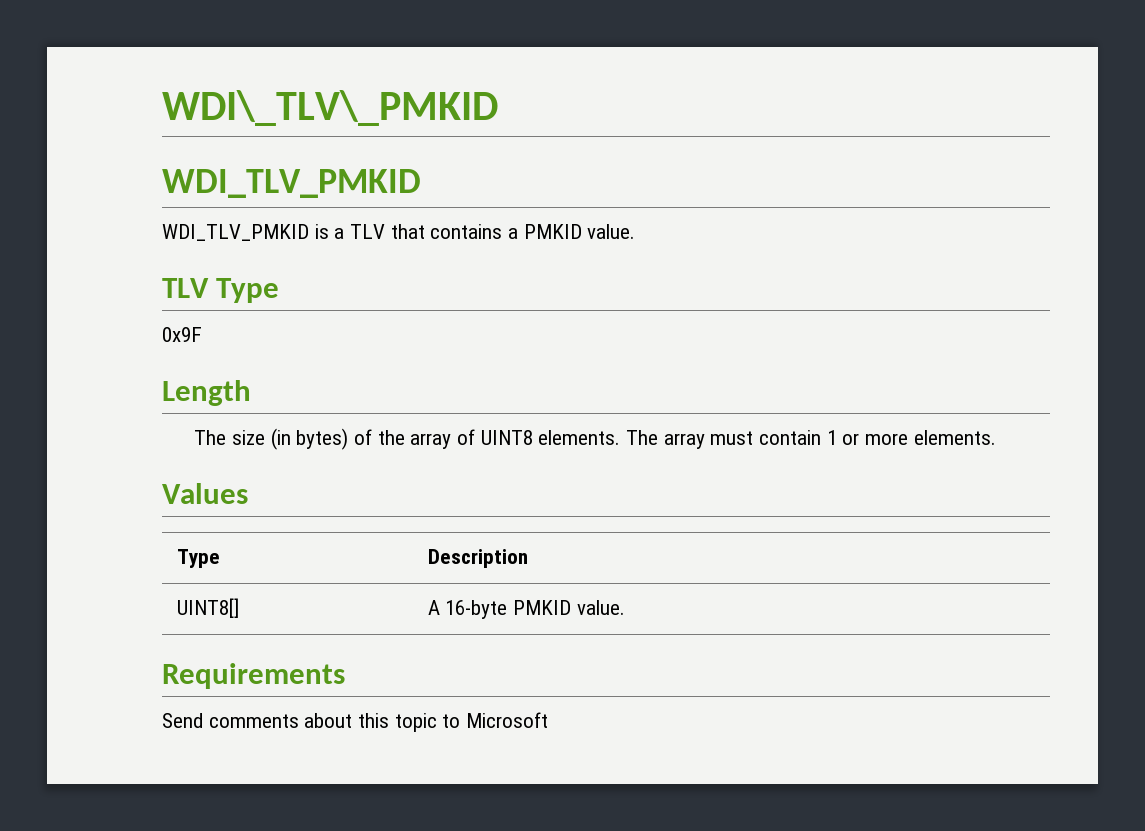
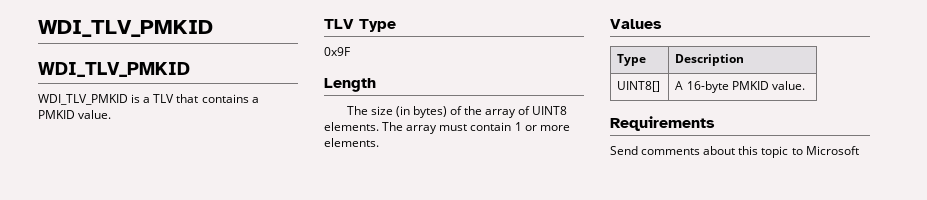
[162,90,498,126] WDI\_TLV\_PMKID -> [38,20,213,37] WDI_TLV_PMKID

